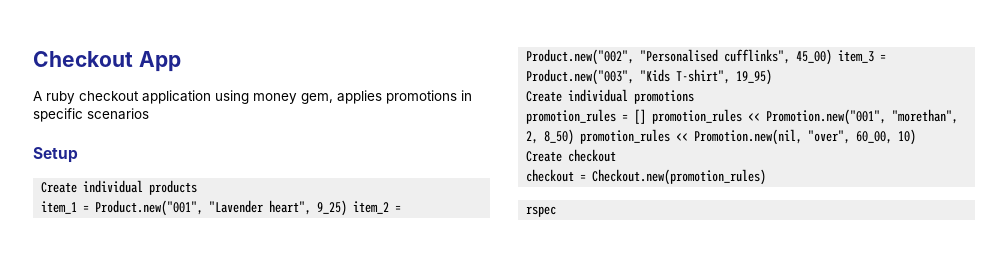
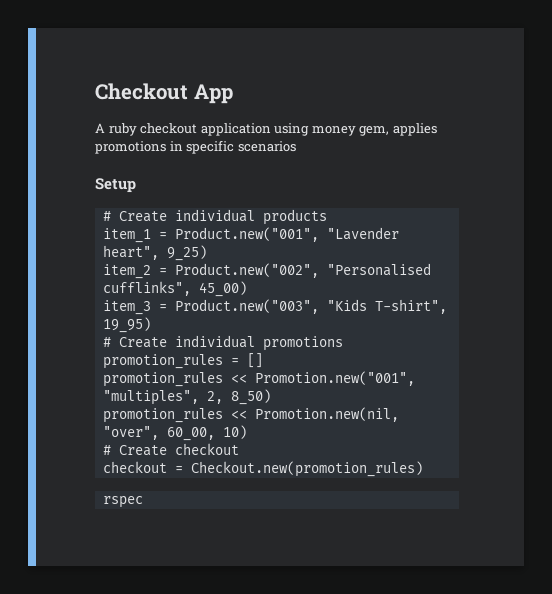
(78, 155) none -> [102,211,111,221] #
(348, 208) none -> (207, 253) //
(833, 57) none -> (247, 289) //
(773, 77) none -> [102,337,111,347] #
(647, 116) none -> (263, 360) //
[892,109,959,124] "morethan", -> [102,390,199,405] "multiples",
(575, 137) none -> (271, 397) //
(917, 137) none -> [102,445,111,455] #

